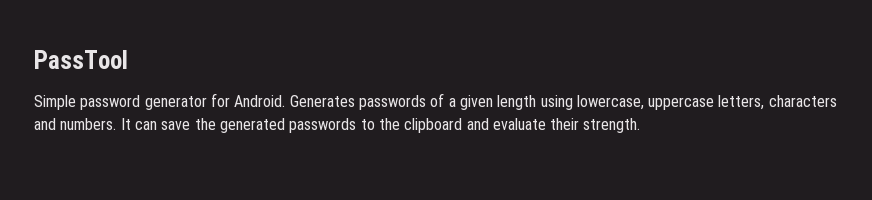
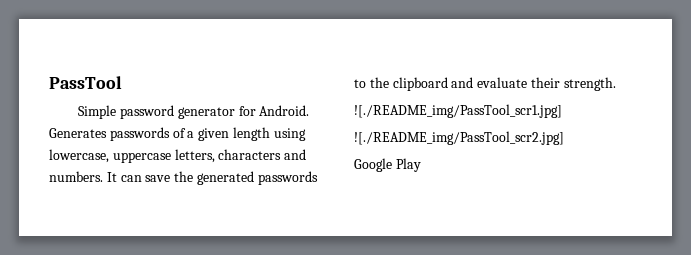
(641, 125) none -> [354,104,562,118] [354,131,564,145] [354,158,421,172] // ![./README_img/PassTool_scr1.jpg] // ![./README_img/PassTool_scr2.jpg] // Google Play

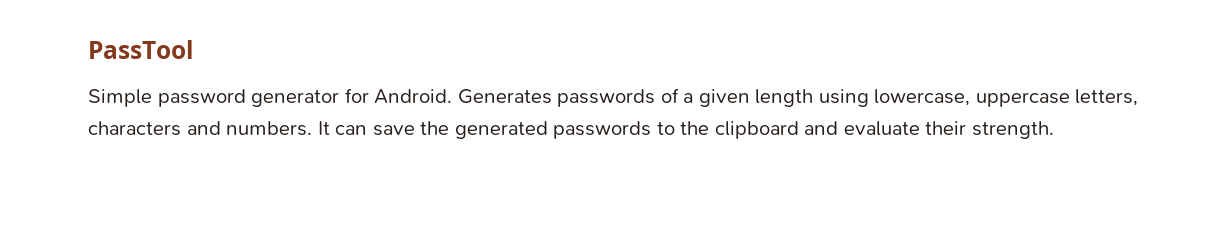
[354,104,562,118] [354,131,564,145] [354,158,421,172] // ![./README_img/PassTool_scr1.jpg] // ![./README_img/PassTool_scr2.jpg] // Google Play -> (1055, 130) none

